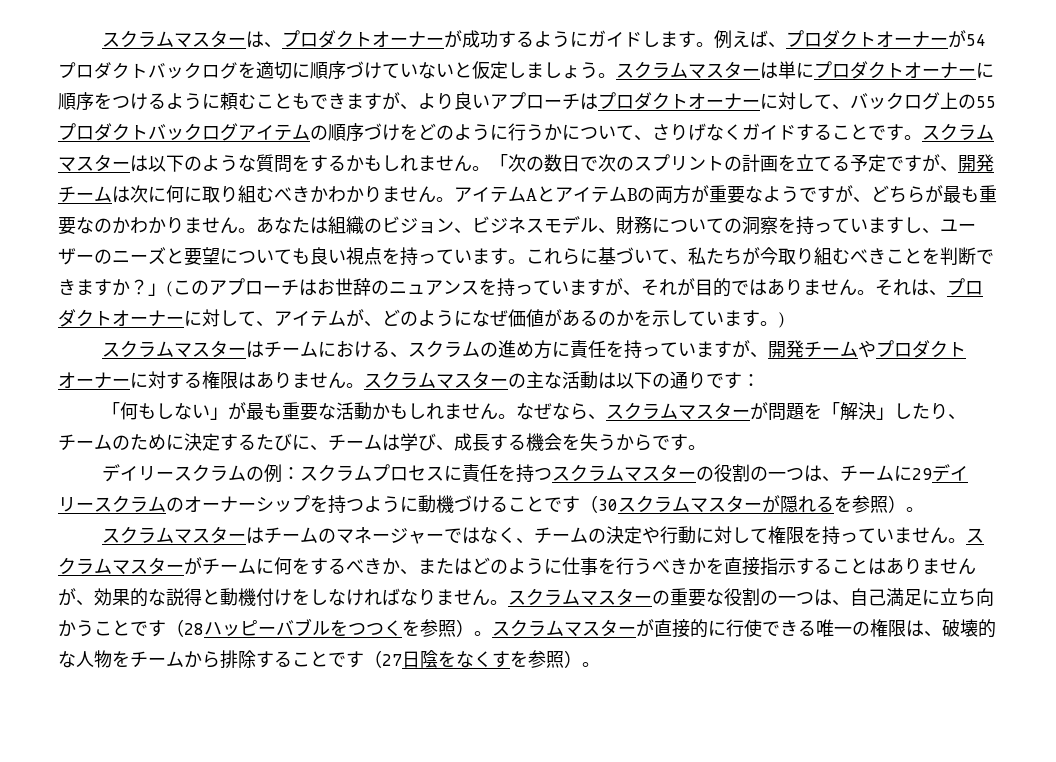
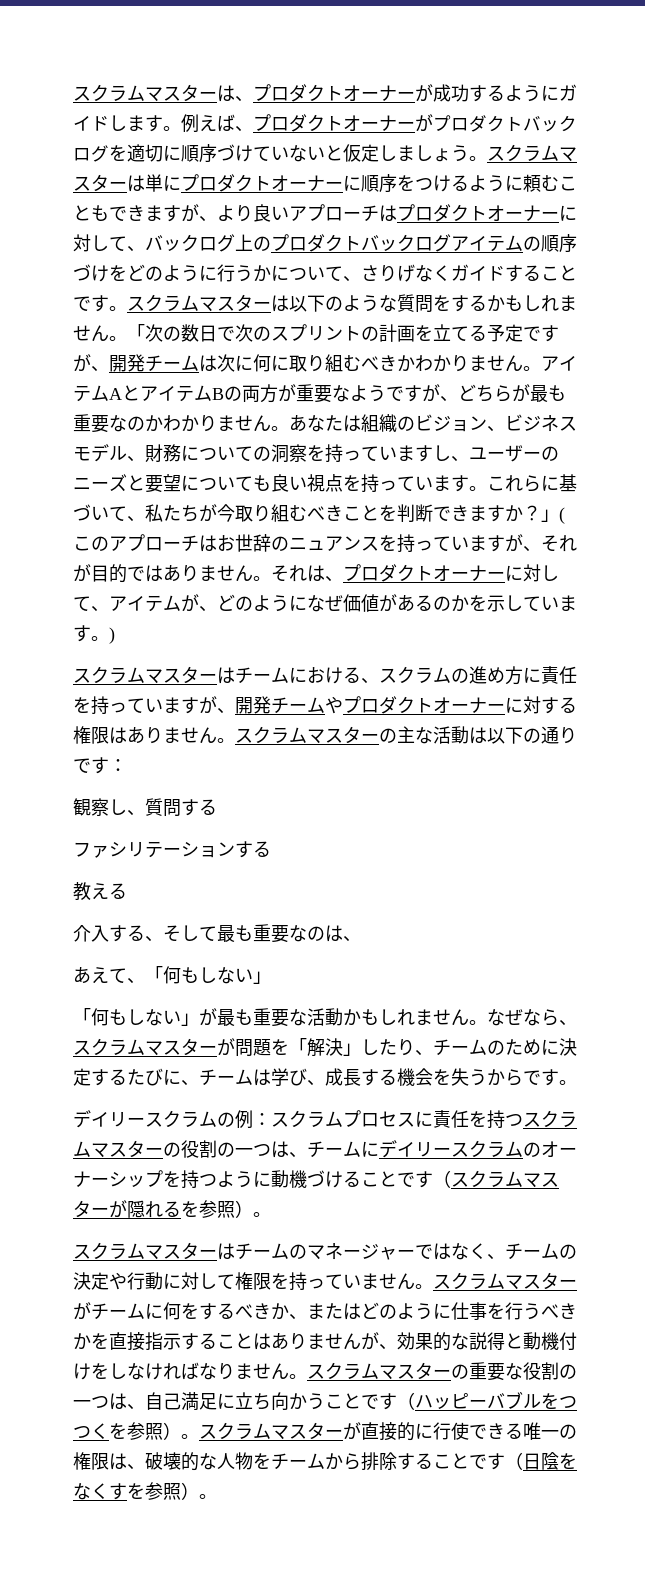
[966,34,987,46] 54 -> (433, 123) none
[976,96,996,108] 55 -> (271, 243) none
(760, 380) none -> [73,798,217,817] [73,841,271,858] [73,882,127,901] [73,924,361,943] [73,966,271,984] // 観察し、質問する // ファシリテーションする // 教える // 介入する、そして最も重要なのは、 // あえて、「何もしない」
[912,468,933,480] 29 -> (379, 1149) none
[598,499,618,511] 30 -> (451, 1179) none
[184,623,204,635] 28 -> (415, 1401) none
[382,654,402,666] 27 -> (523, 1461) none

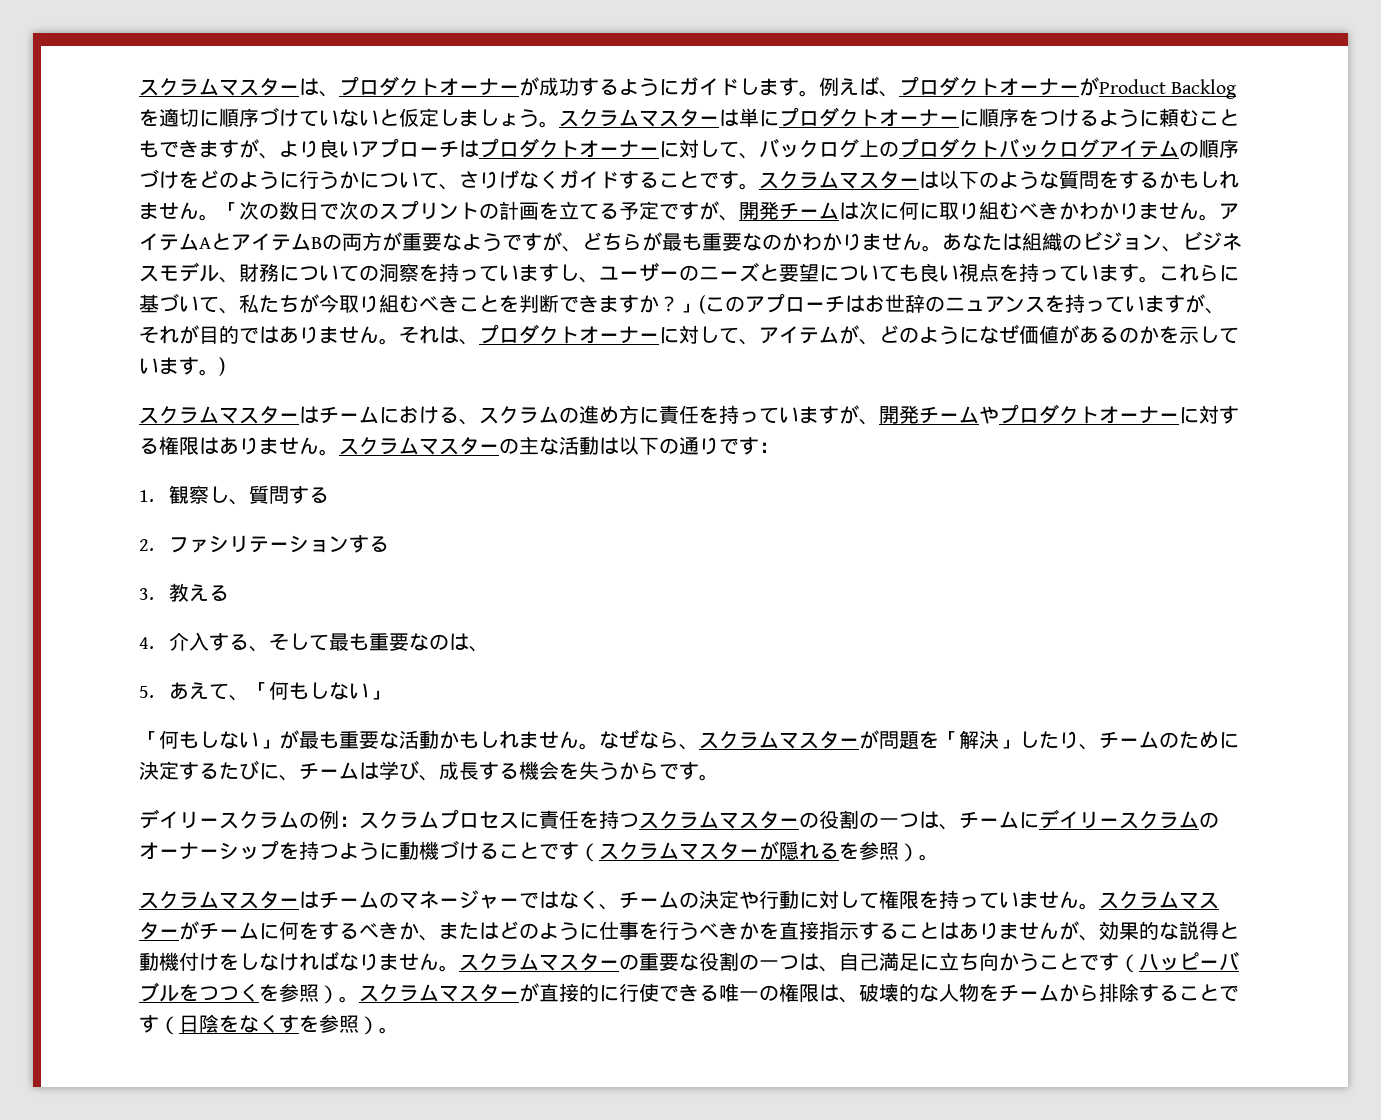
[433,115,577,132] [73,145,109,162] プロダクトバックログ -> [1099,79,1237,99] Product Backlog
(127, 765) none -> [139,490,154,502] 1.
(217, 807) none -> [139,539,154,551] 2.
(271, 849) none -> [139,588,154,600] 3.
(127, 891) none -> [139,637,154,649] 4.
(361, 939) none -> [139,686,154,698] 5.

